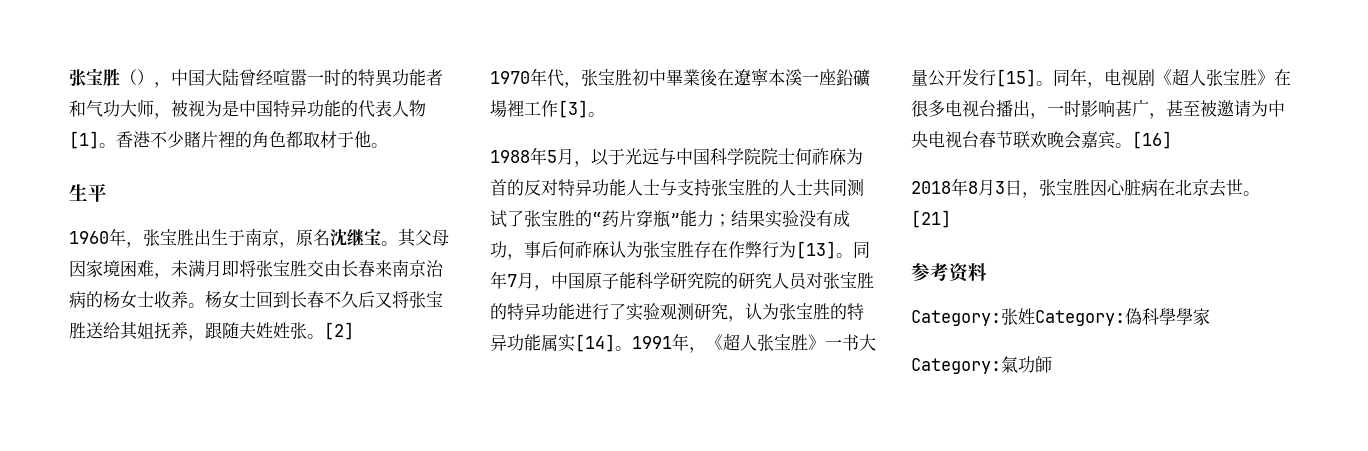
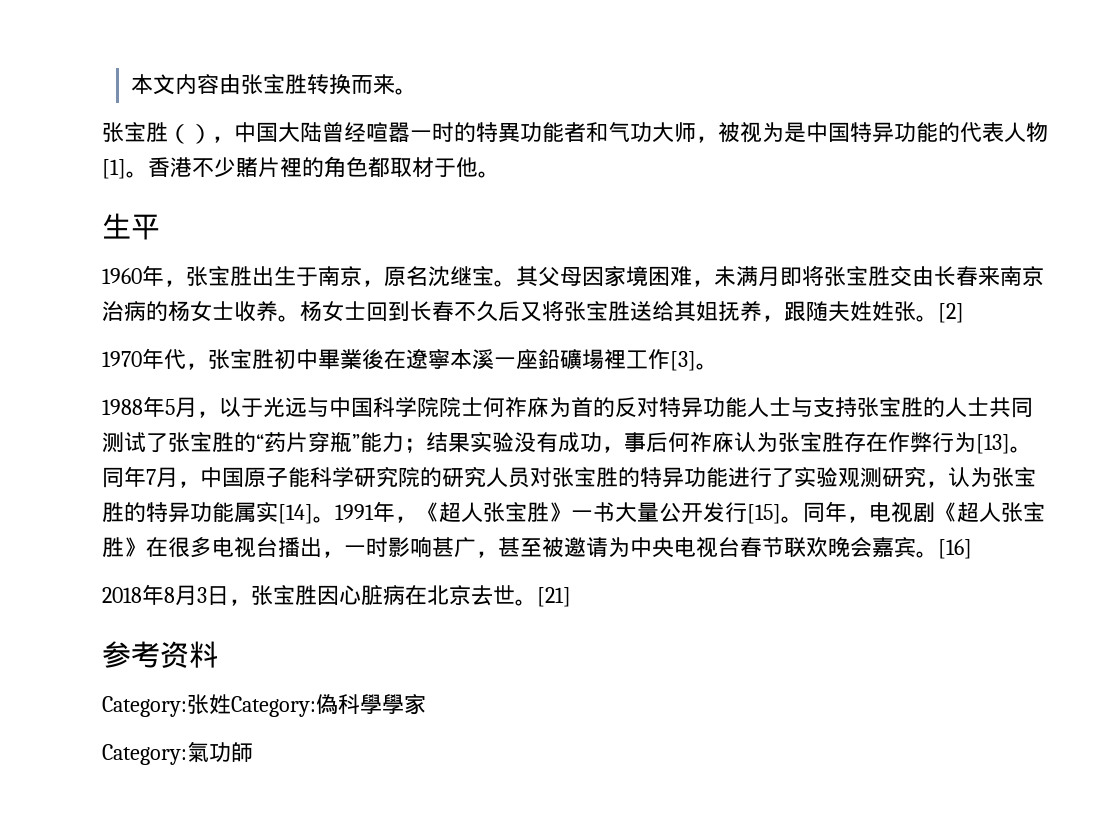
(69, 77) none -> [131,74,418,95] 本文内容由张宝胜转换而来。 //

